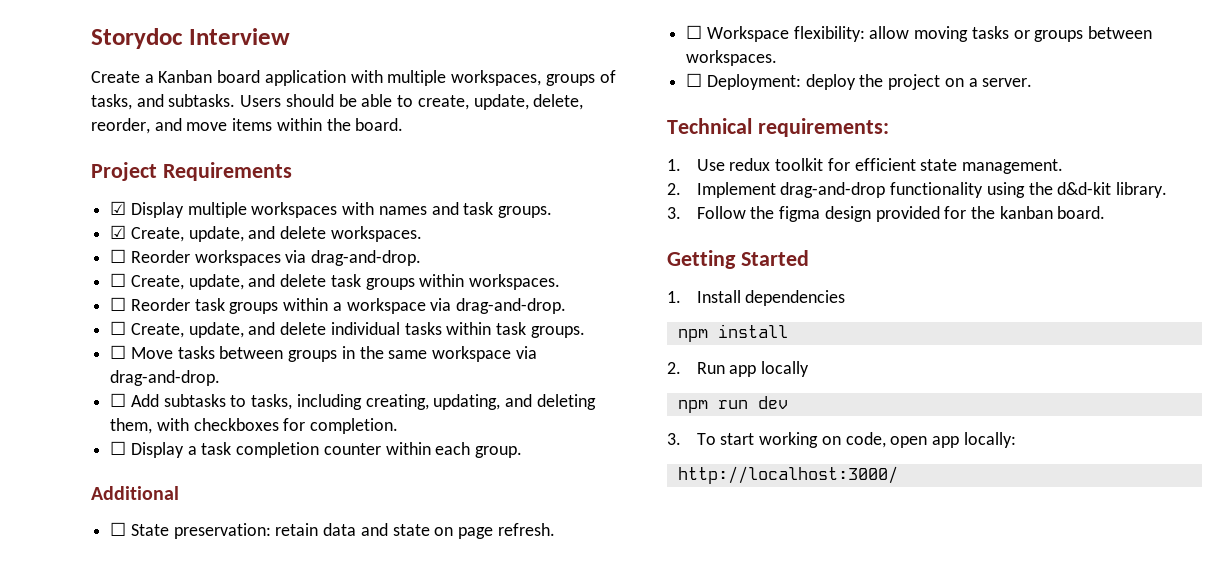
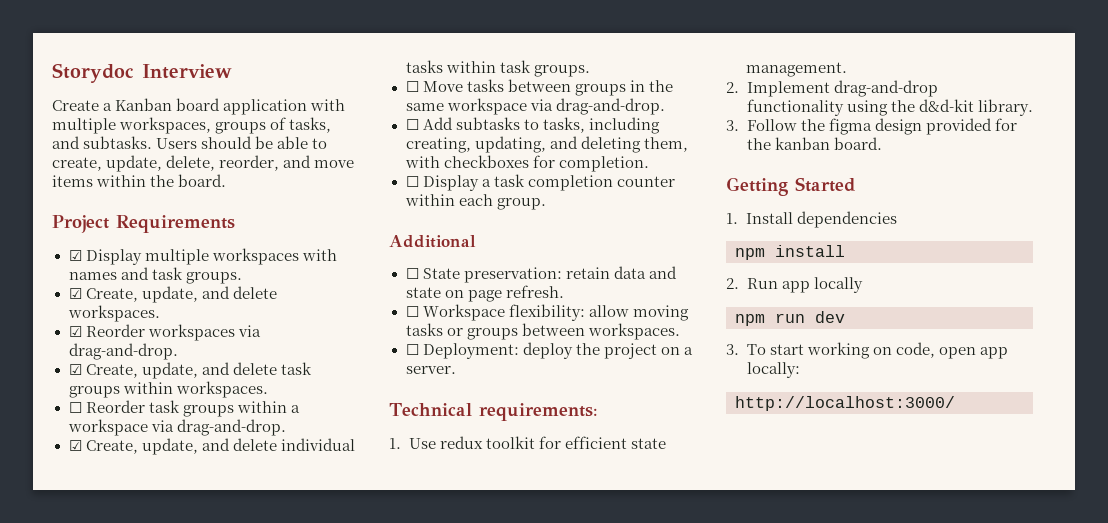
[110,249,127,263] ☐ -> [68,326,82,337] ☑
[110,273,127,287] ☐ -> [68,364,82,375] ☑
[110,321,127,335] ☐ -> [68,440,82,451] ☑

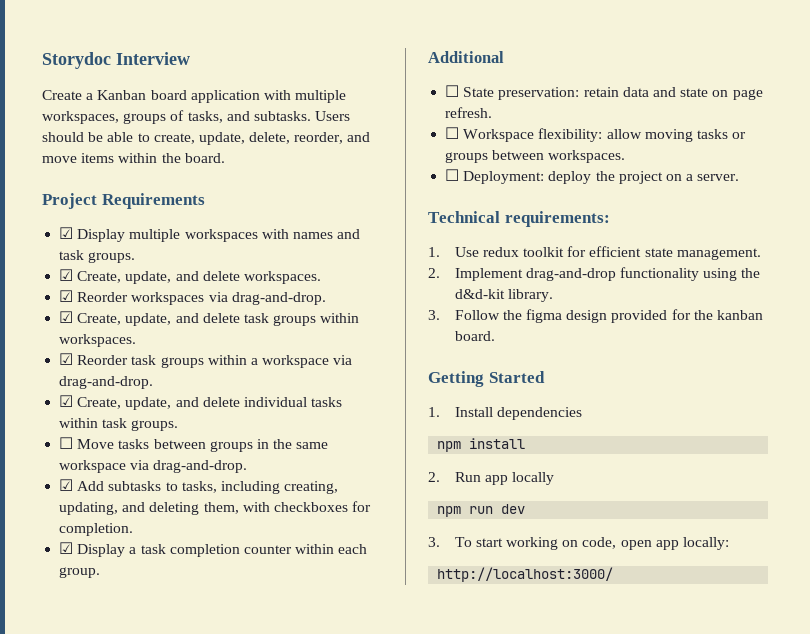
[68,402,82,413] ☐ -> [59,353,74,365] ☑
[405,119,419,130] ☐ -> [59,479,74,491] ☑
[405,176,419,187] ☐ -> [59,542,74,554] ☑

